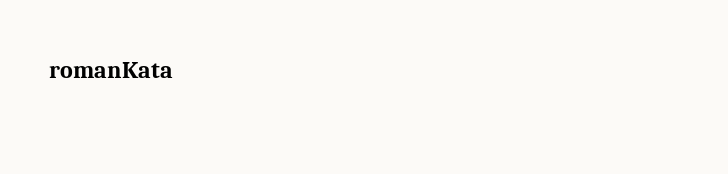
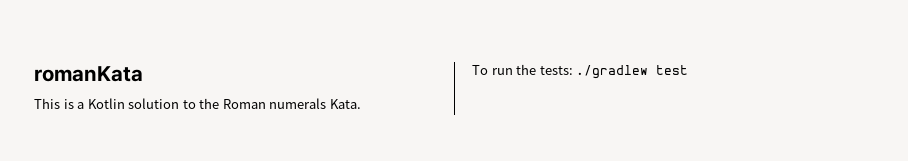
(173, 70) none -> [34,98,361,109] [472,64,689,79] // This is a Kotlin solution to the Roman numerals Kata. // To run the tests: ./gradlew test

